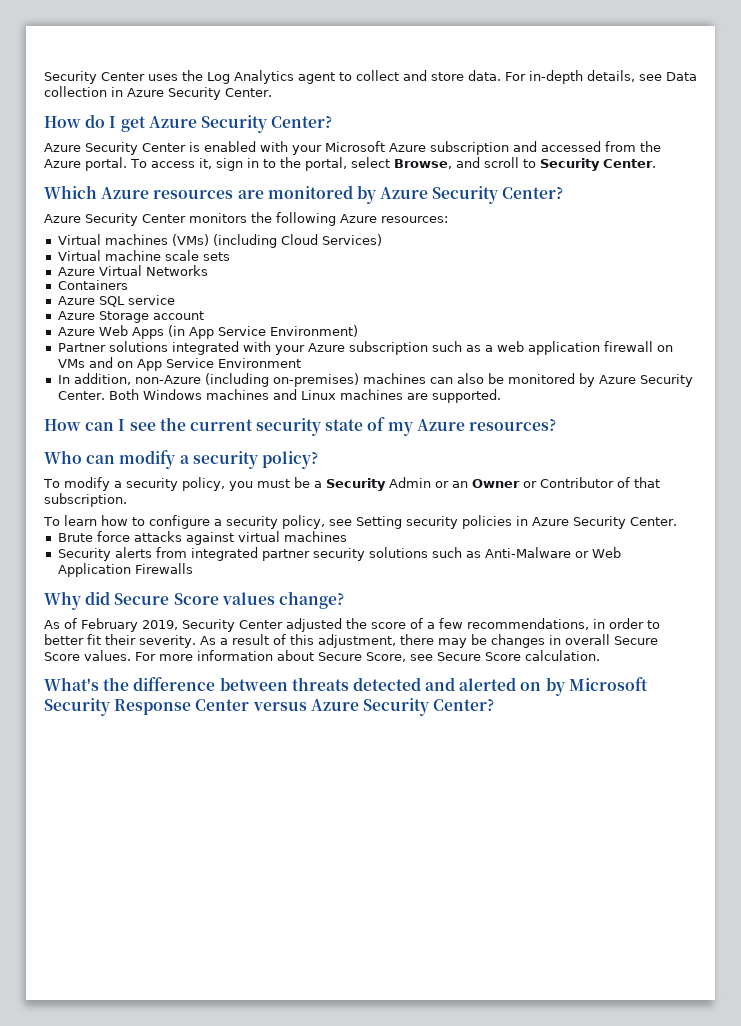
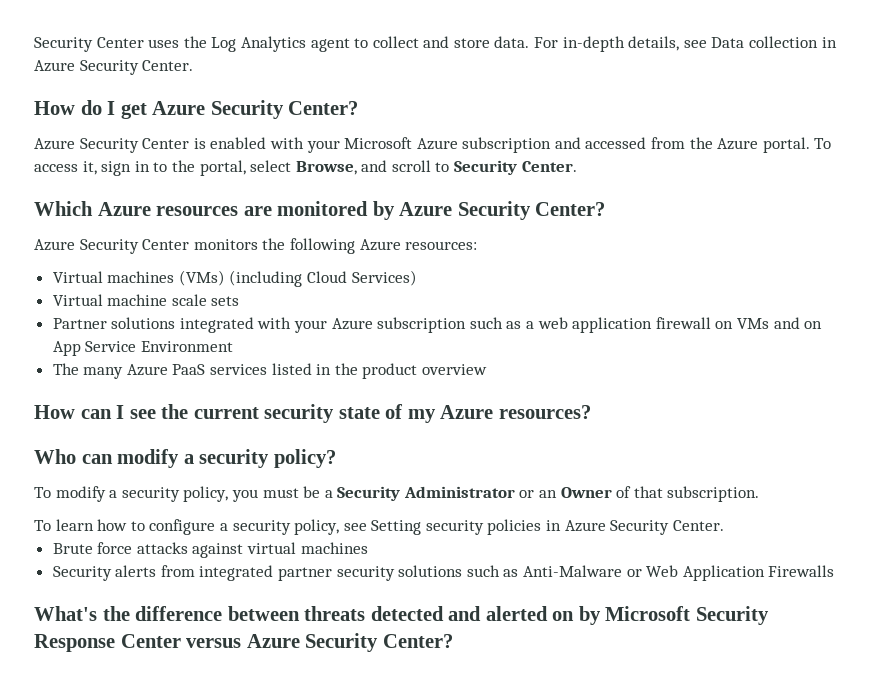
[57,265,208,276] [57,280,128,290] [57,295,175,307] [57,311,204,323] [57,325,358,339] // Azure Virtual Networks // Containers // Azure SQL service // Azure Storage account // Azure Web Apps (in App Service Environment) -> (240, 301) none
[57,373,693,387] [57,389,501,403] In addition, non-Azure (including on-premises) machines can also be monitored by Azure Security Center. Both Windows machines and Linux machines are supported. -> [52,363,488,379] The many Azure PaaS services listed in the product overview
[388,477,431,488] Admin -> [403,486,515,498] Administrator
[522,477,614,488] or Contributor -> (612, 492) none
[44,591,344,610] [44,618,660,632] [44,634,658,648] [44,650,600,662] // Why did Secure Score values change? // As of February 2019, Security Center adjusted the score of a few recommendations, in order to better fit their severity. As a result of this adjustment, there may be changes in overall Secure Score values. For more information about Secure Score, see Secure Score calculation. -> (835, 571) none

